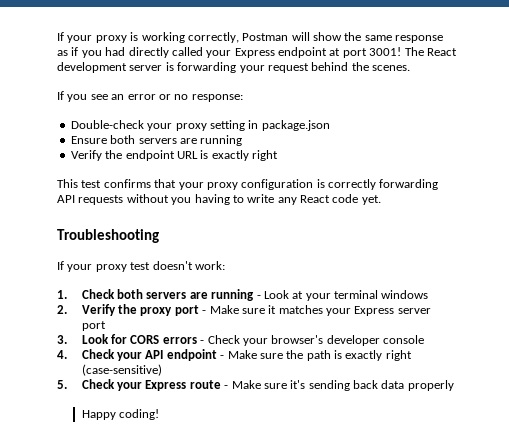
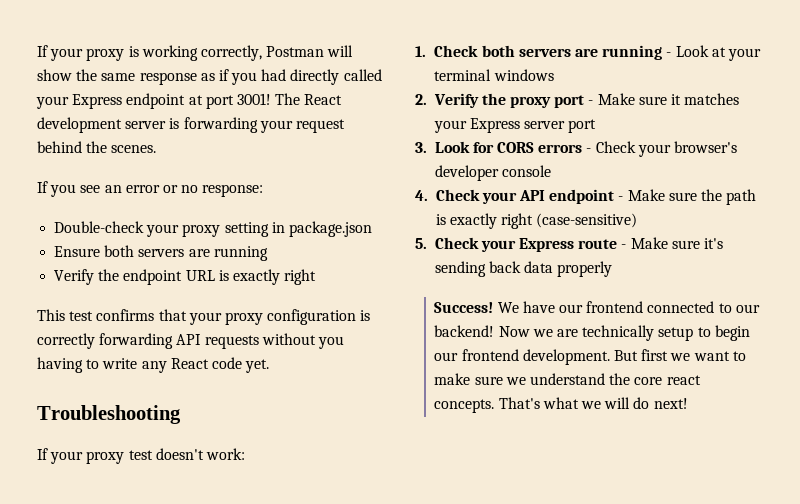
[81,409,160,420] Happy coding! -> [434,301,760,313] [434,325,750,341] [434,349,746,365] [434,373,701,385] [434,397,688,413] Success! We have our frontend connected to our backend! Now we are technically setup to begin our frontend development. But first we want to make sure we understand the core react concepts. That's what we will do next!

